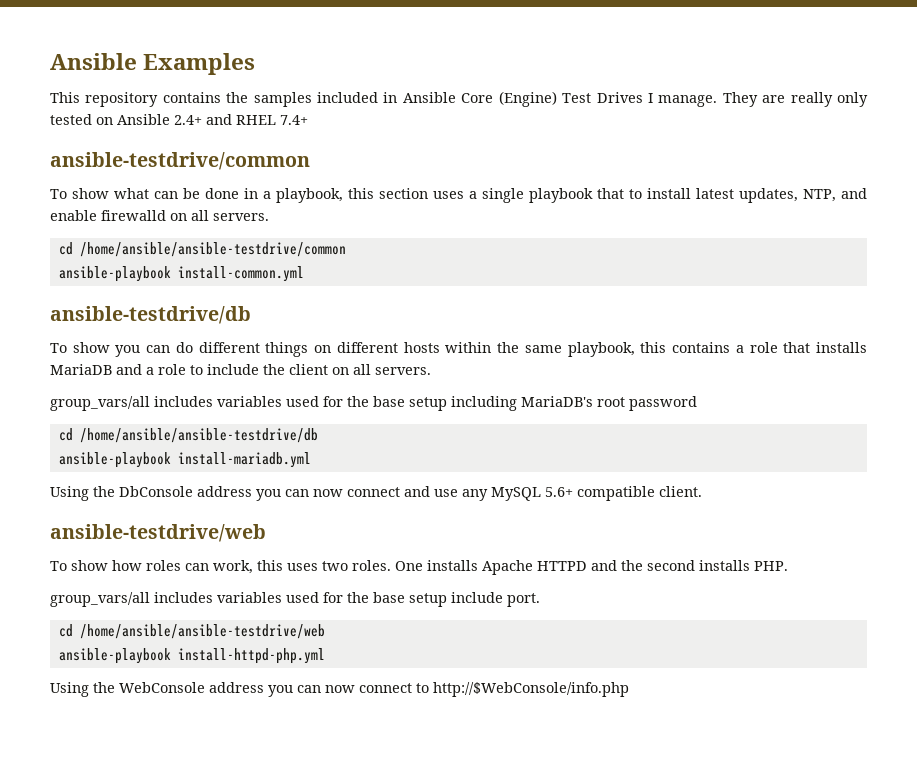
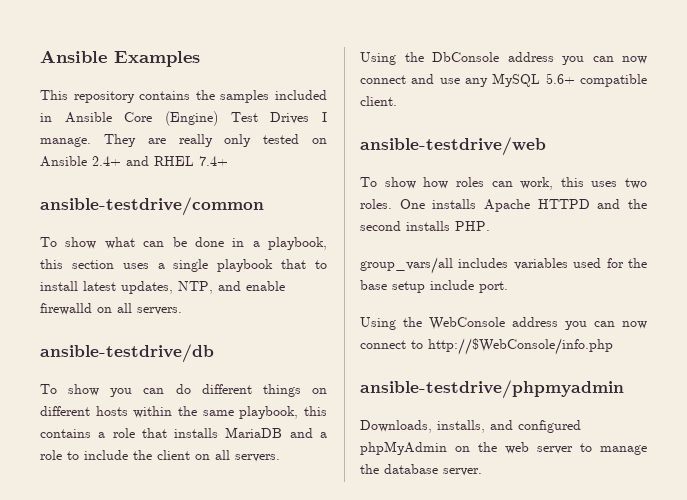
[58,242,346,257] [58,266,304,282] // cd /home/ansible/ansible-testdrive/common // ansible-playbook install-common.yml -> (182, 311) none
[50,396,697,411] [58,428,318,443] [58,452,311,468] // group_vars/all includes variables used for the base setup including MariaDB's root password // cd /home/ansible/ansible-testdrive/db // ansible-playbook install-mariadb.yml -> (280, 458) none
[58,624,325,639] [58,648,325,664] // cd /home/ansible/ansible-testdrive/web // ansible-playbook install-httpd-php.yml -> (508, 287) none
(629, 689) none -> [360,380,624,399] [360,420,581,433] [360,441,647,455] [360,464,482,476] // ansible-testdrive/phpmyadmin // Downloads, installs, and configured phpMyAdmin on the web server to manage the database server.

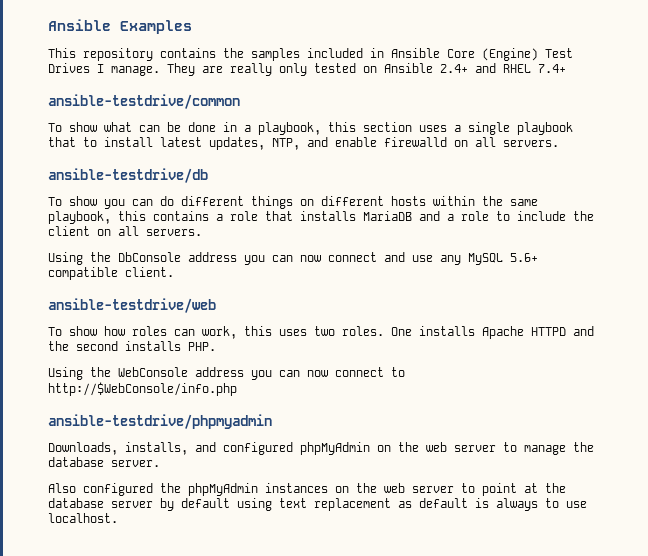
[360,257,647,274] [360,280,508,293] // group_vars/all includes variables used for the base setup include port. -> (216, 346) none
(482, 472) none -> [48,483,566,496] [48,498,587,511] [48,513,118,523] // Also configured the phpMyAdmin instances on the web server to point at the database server by default using text replacement as default is always to use localhost.

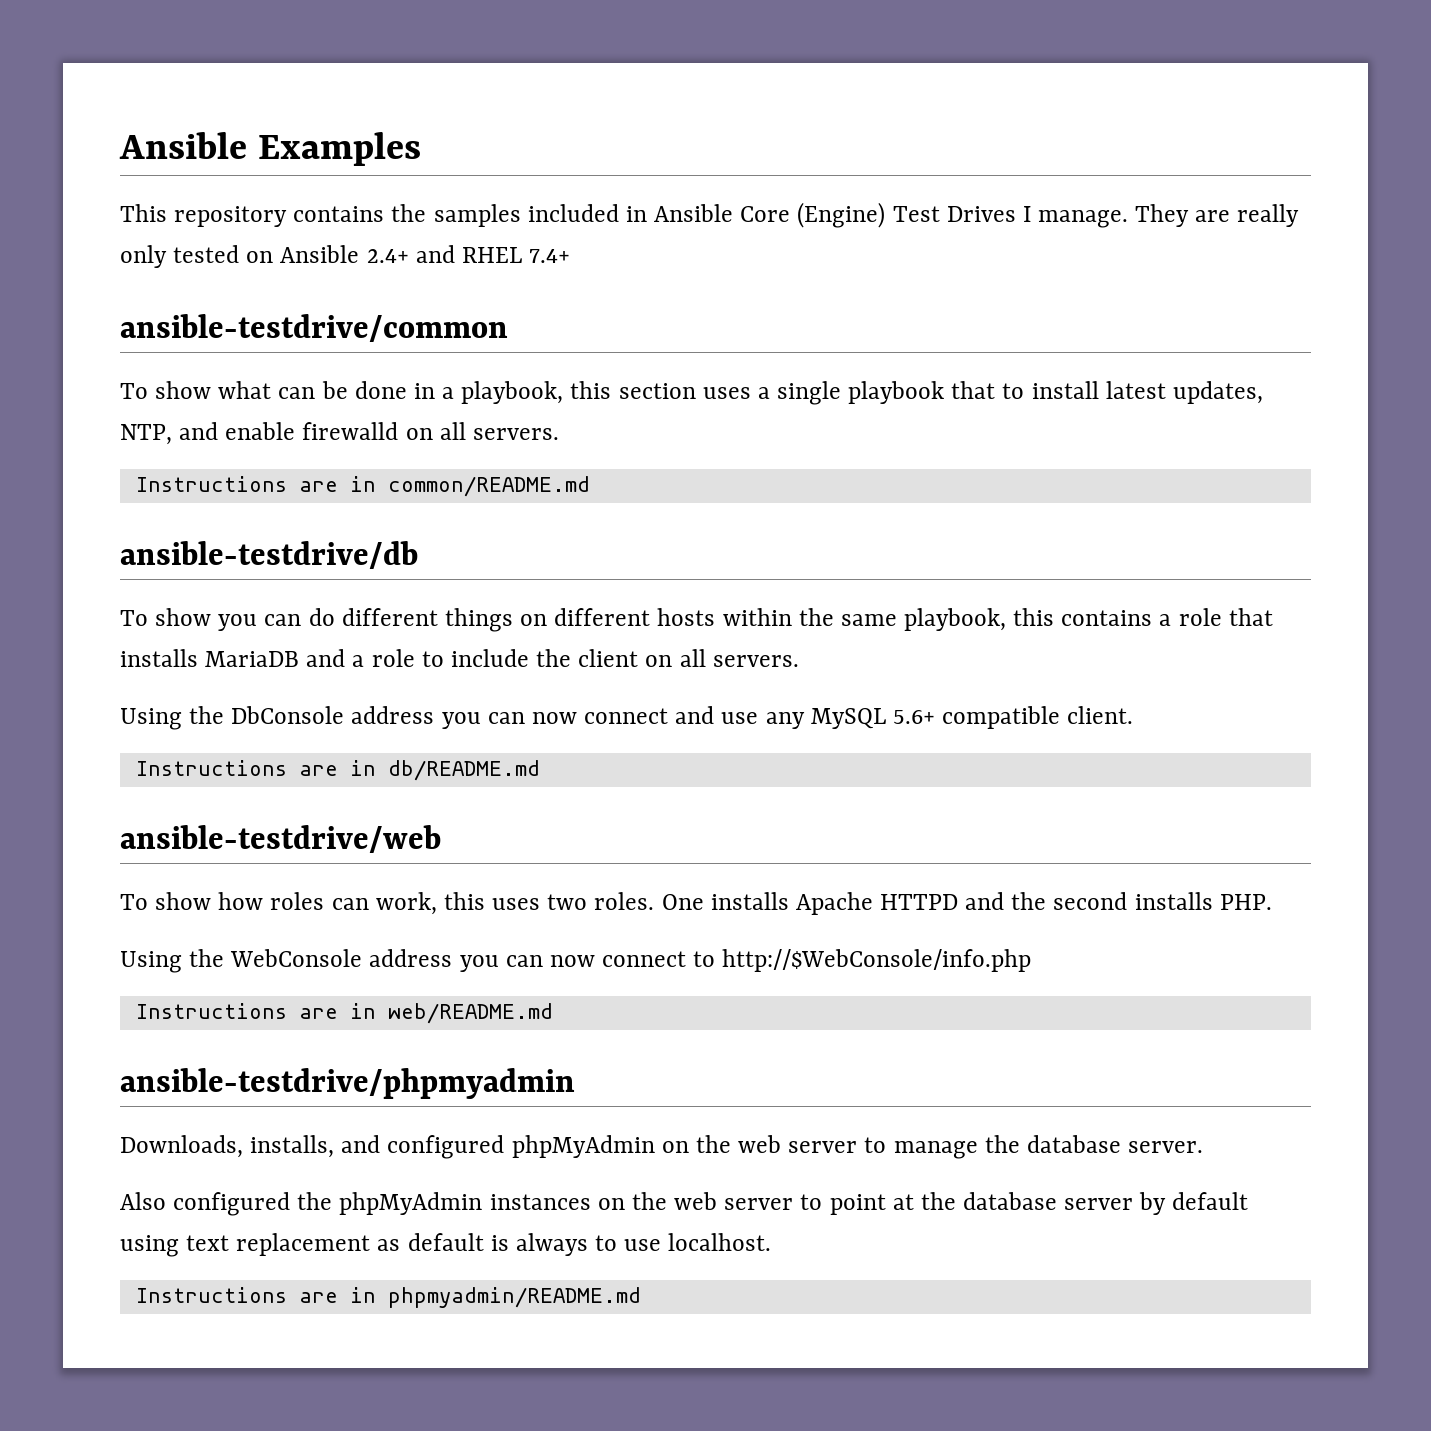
(559, 143) none -> [135,476,590,497] // Instructions are in common/README.md
(174, 272) none -> [135,760,540,781] // Instructions are in db/README.md
(237, 389) none -> [135,1003,553,1024] // Instructions are in web/README.md
(118, 518) none -> [135,1287,641,1308] // Instructions are in phpmyadmin/README.md

